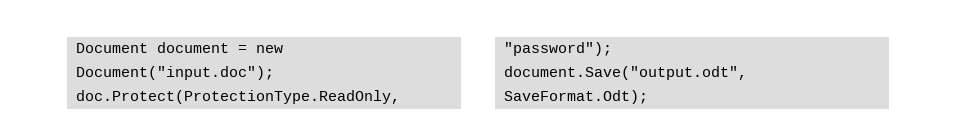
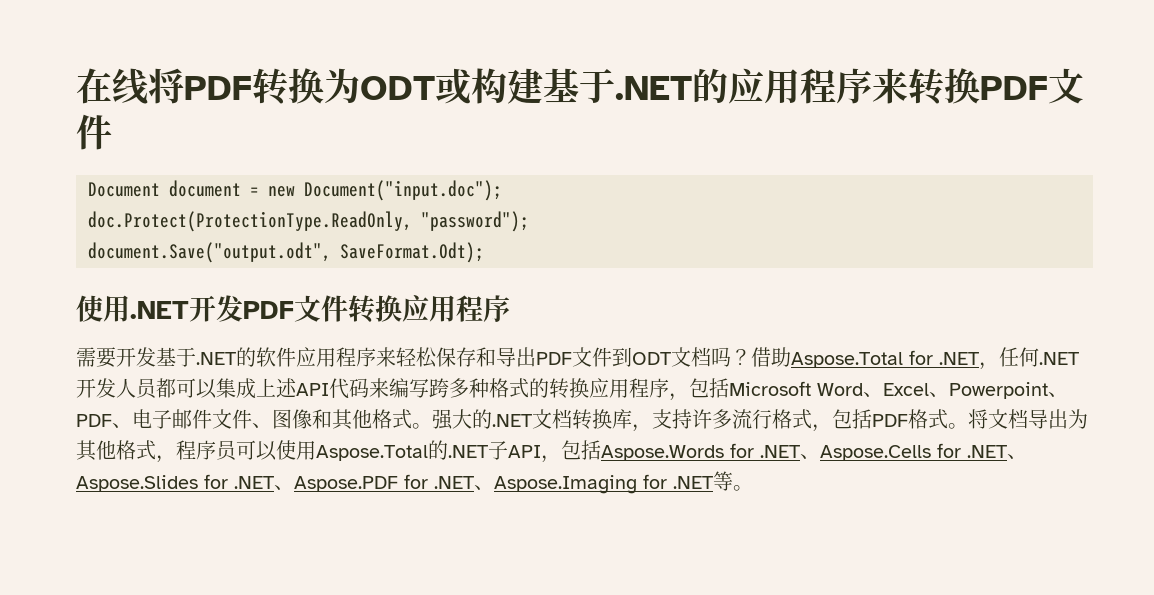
(75, 48) none -> [76,68,1084,105] [76,114,112,150] 在线将PDF转换为ODT或构建基于.NET的应用程序来转换PDF文件 //
(648, 97) none -> [76,295,510,323] [76,347,1079,370] [76,378,1068,401] [76,409,1088,432] [76,440,1027,463] [76,471,753,494] // 使用.NET开发PDF文件转换应用程序 // 需要开发基于.NET的软件应用程序来轻松保存和导出PDF文件到ODT文档吗？借助Aspose.Total for .NET，任何.NET开发人员都可以集成上述API代码来编写跨多种格式的转换应用程序，包括Microsoft Word、Excel、Powerpoint、PDF、电子邮件文件、图像和其他格式。强大的.NET文档转换库，支持许多流行格式，包括PDF格式。将文档导出为其他格式，程序员可以使用Aspose.Total的.NET子API，包括Aspose.Words for .NET、Aspose.Cells for .NET、Aspose.Slides for .NET、Aspose.PDF for .NET、Aspose.Imaging for .NET等。

